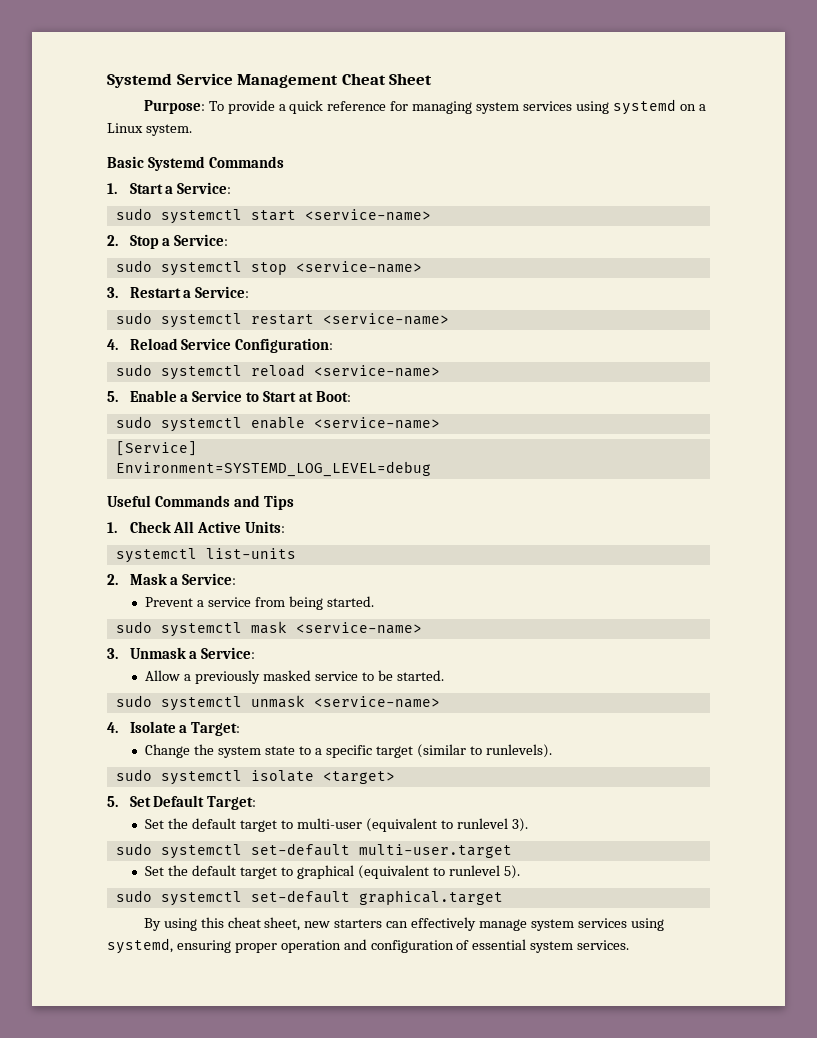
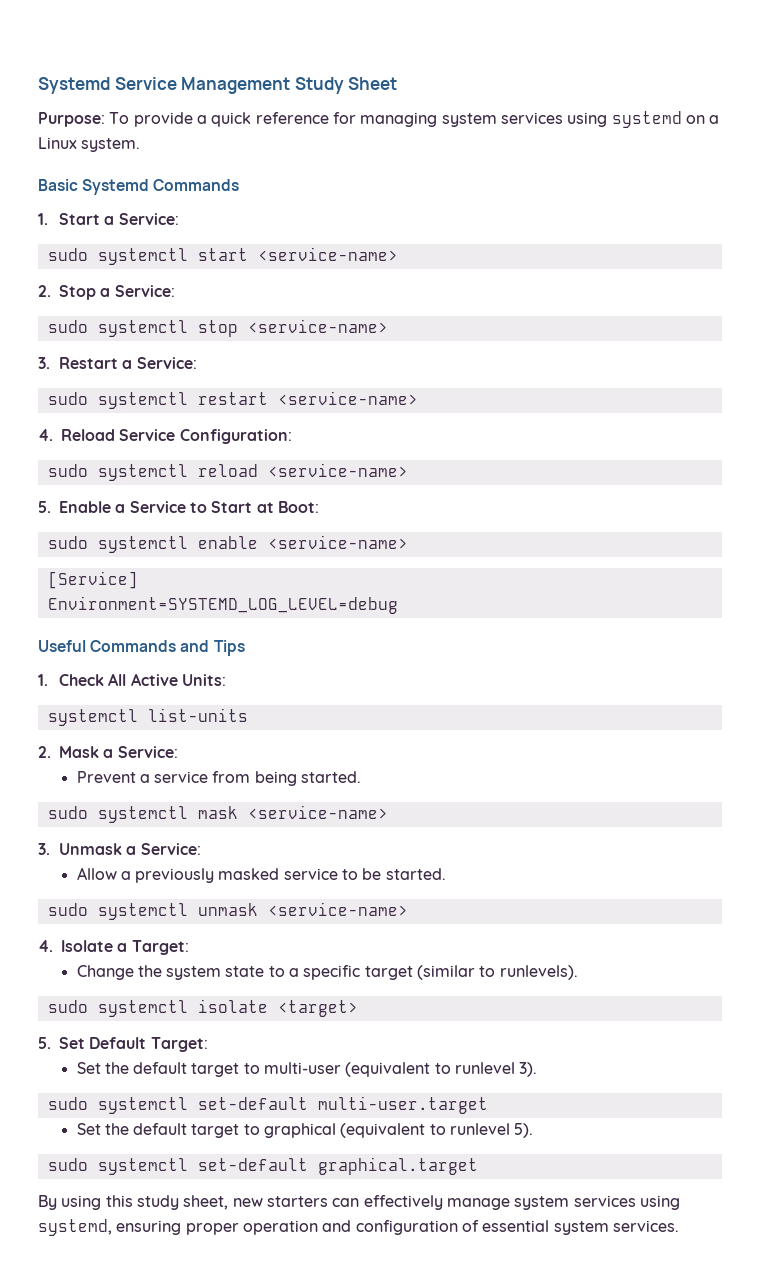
[341,73,386,85] Cheat -> [294,77,344,94] Study
[227,917,261,928] cheat -> [136,1195,179,1210] study

